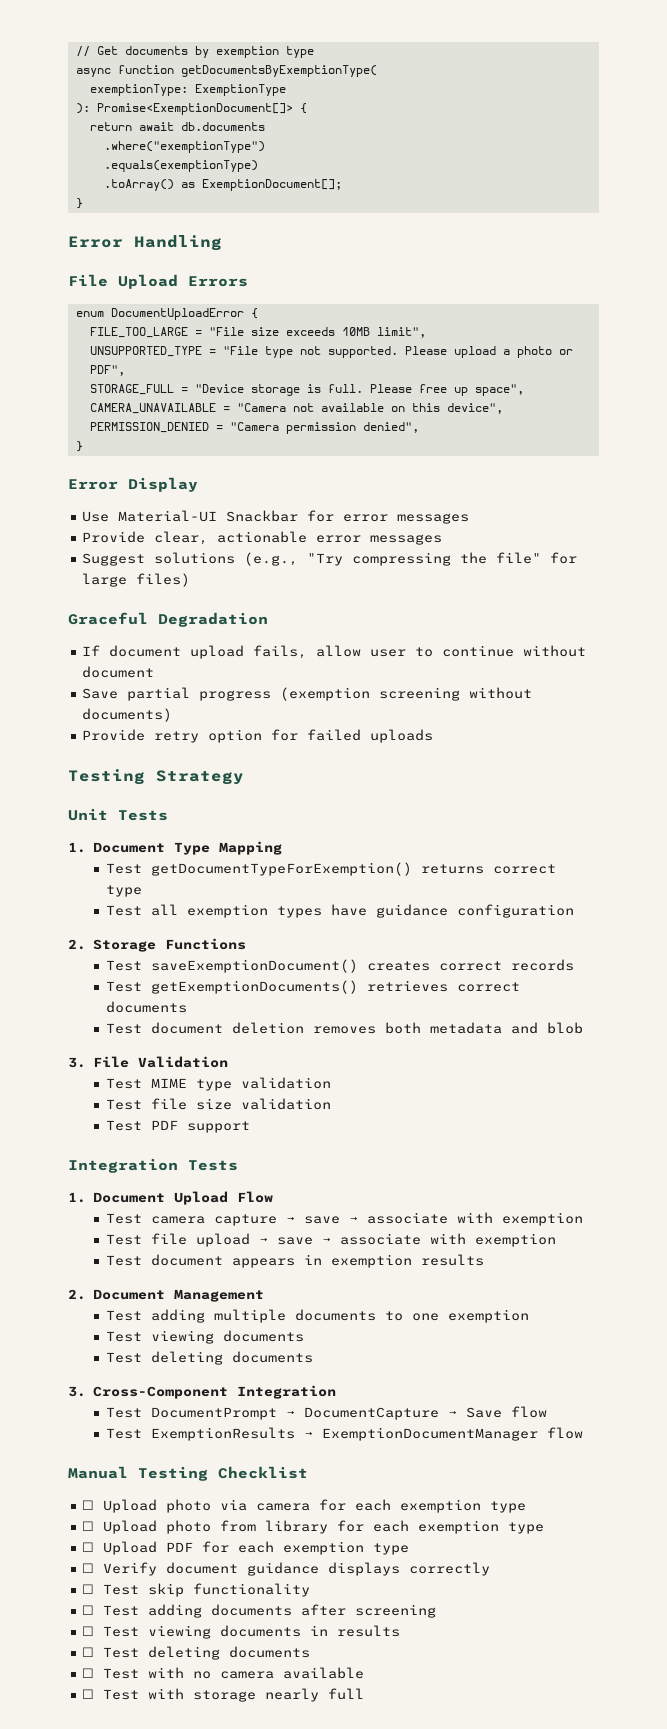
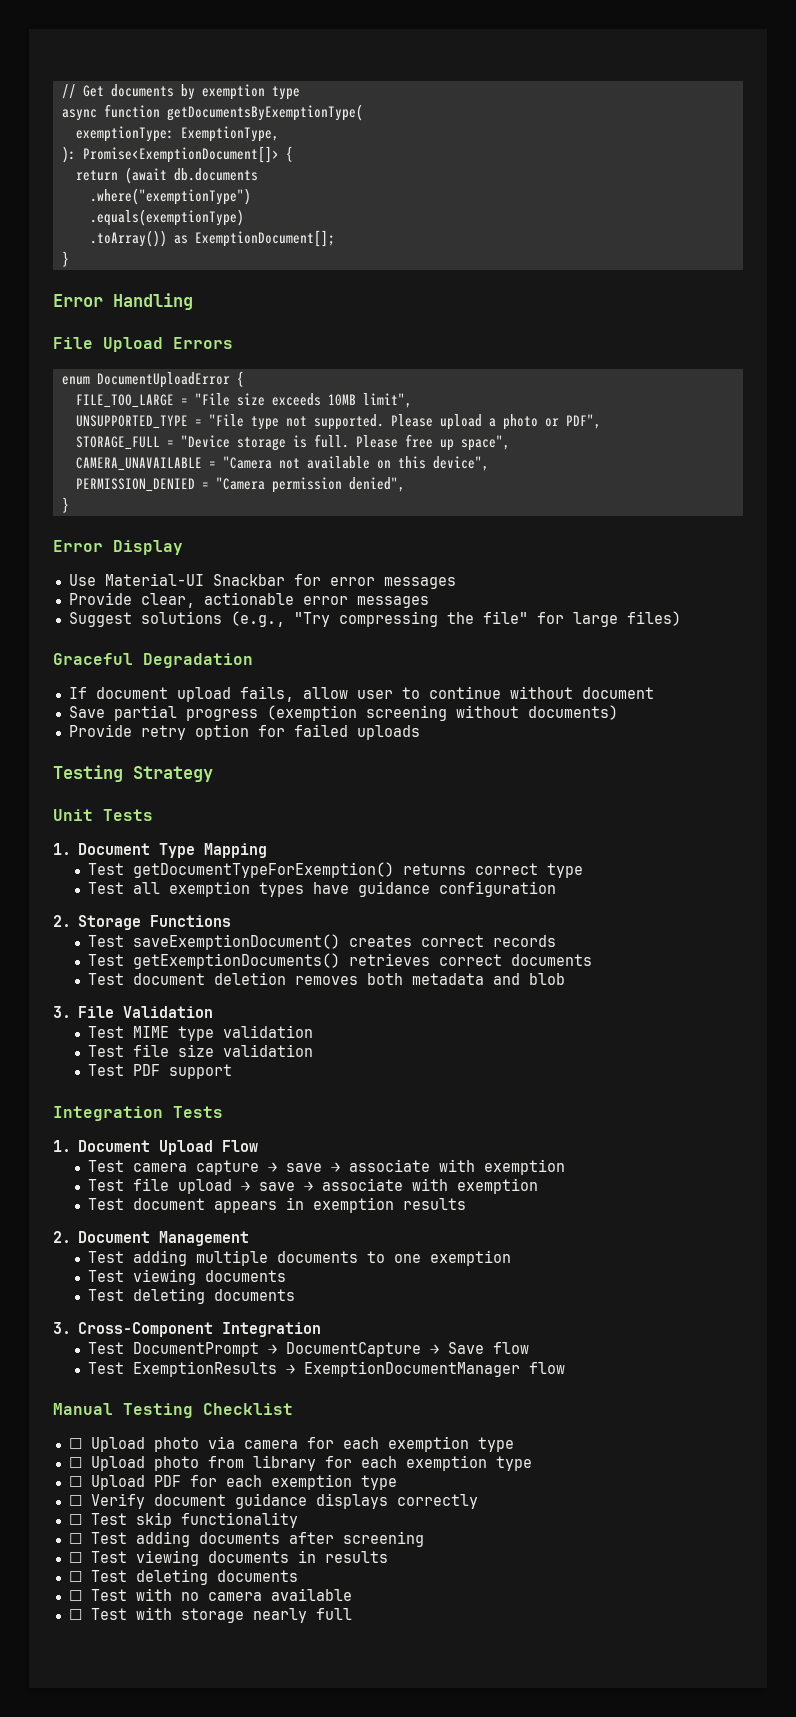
[194,84,286,96] ExemptionType -> [180,126,279,142] ExemptionType,
[138,122,174,131] await -> [124,167,167,184] (await
[103,179,174,191] .toArray() -> [89,230,167,247] .toArray())

